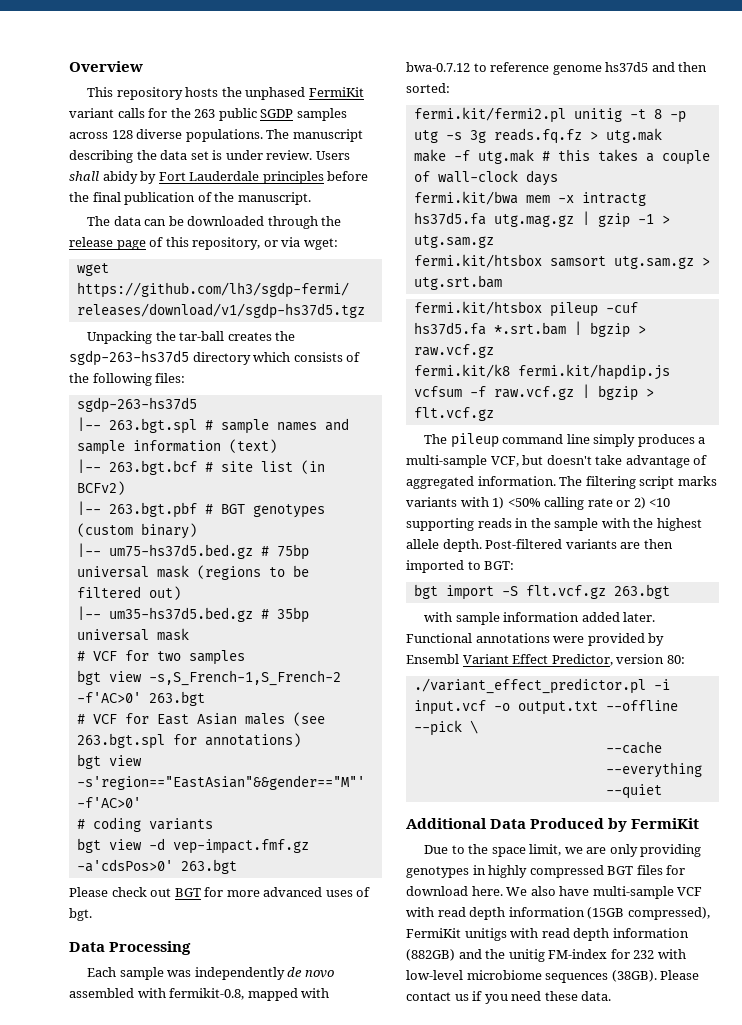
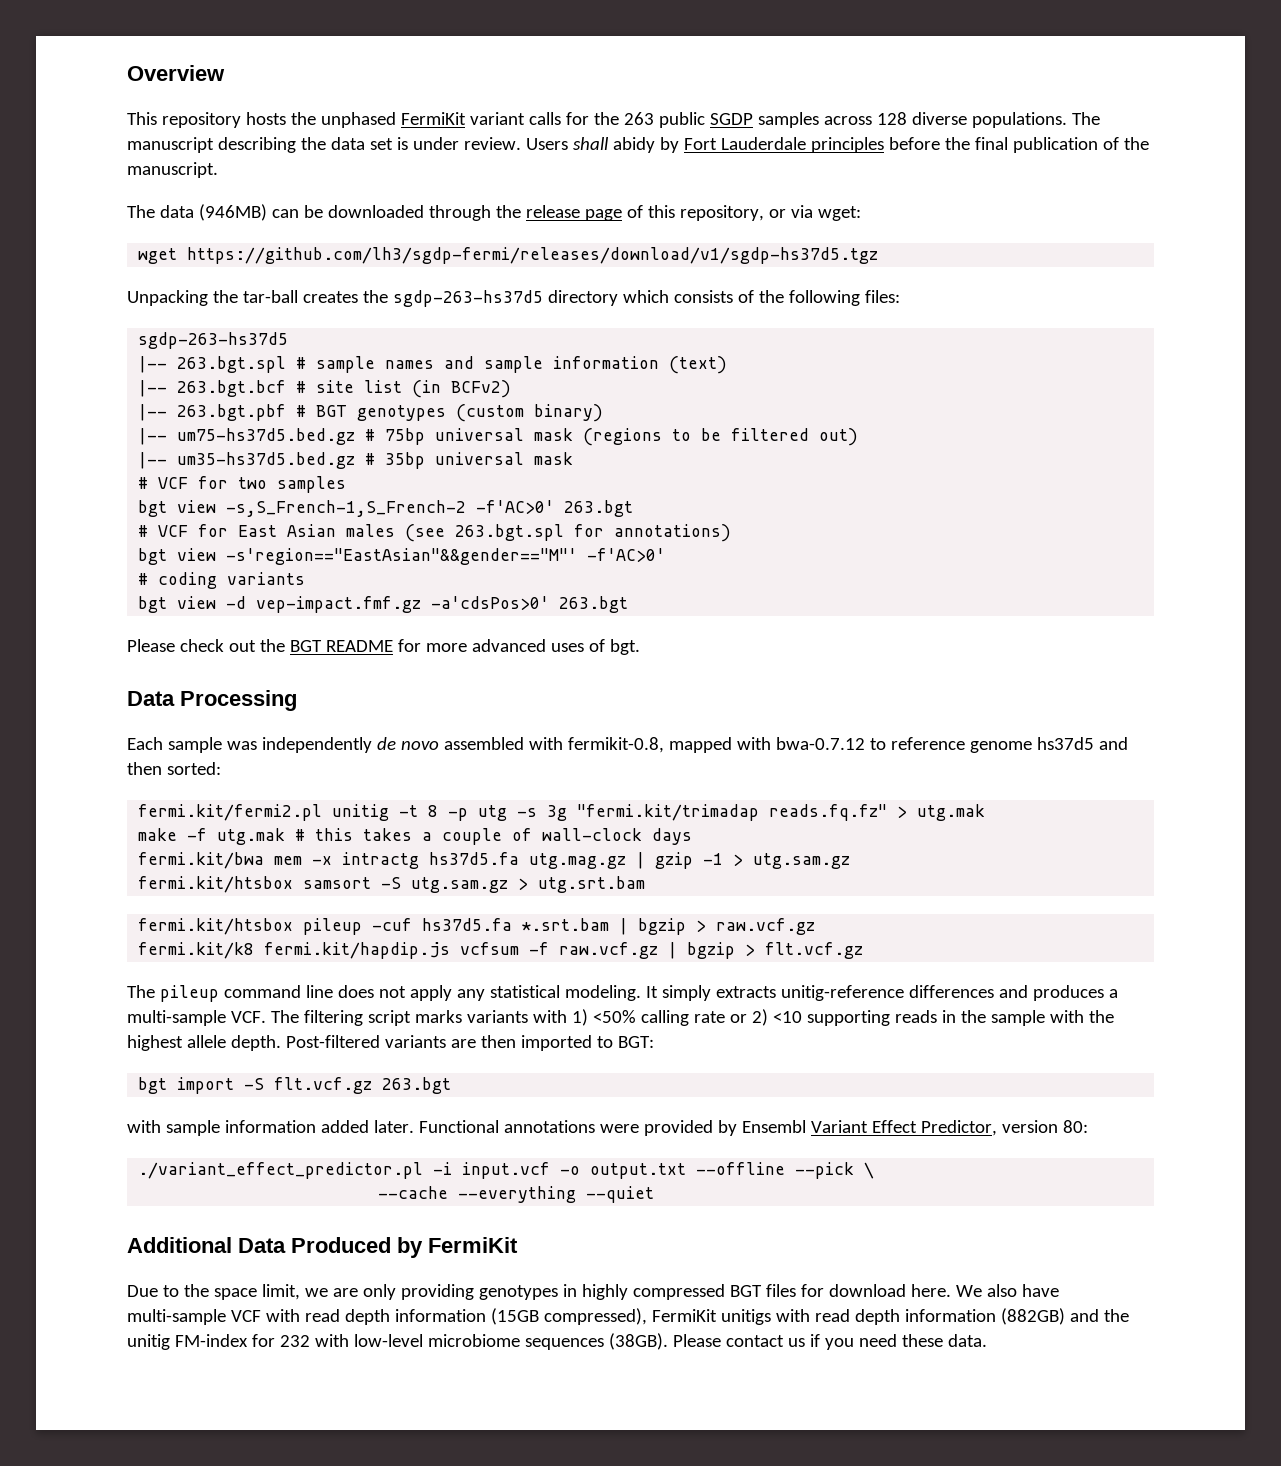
(141, 221) none -> [198,204,267,221] (946MB)
[174,888,201,897] BGT -> [259,639,393,652] the BGT README
[493,128,582,144] reads.fq.fz -> [577,804,888,821] "fermi.kit/trimadap reads.fq.fz"
(606, 261) none -> [381,877,402,889] -S
[593,434,706,447] [406,455,708,468] [406,476,556,489] simply produces a multi-sample VCF, but doesn't take advantage of aggregated information. -> [337,985,1118,1001] [127,1010,266,1026] does not apply any statistical modeling. It simply extracts unitig-reference differences and produces a multi-sample VCF.

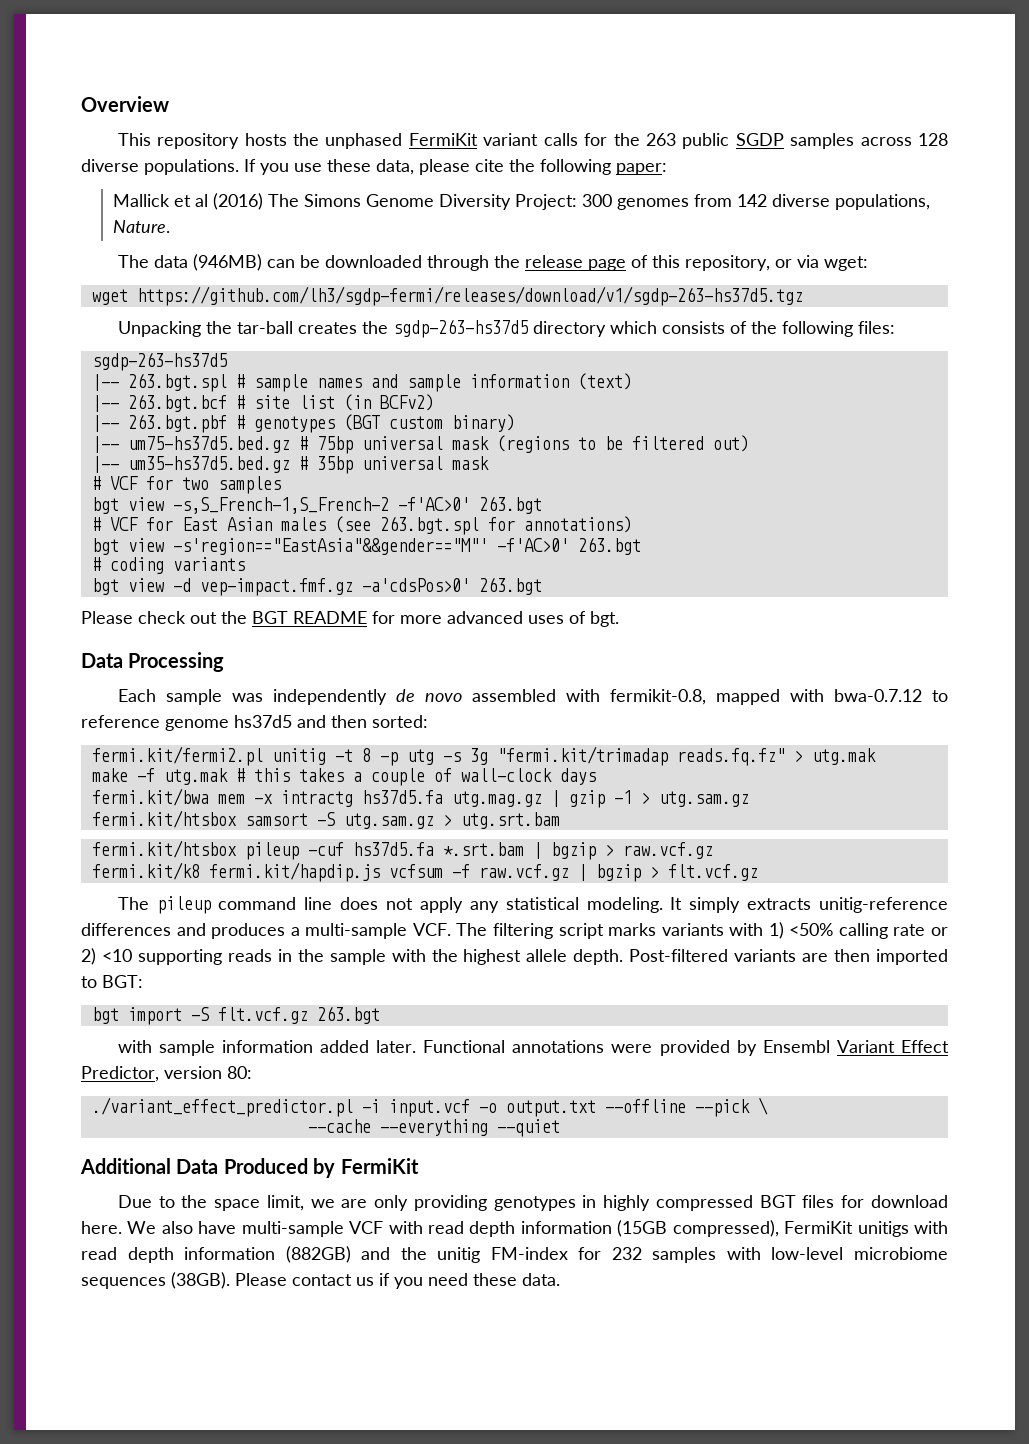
[1071,112,1100,125] [127,137,1149,153] [127,162,218,178] The manuscript describing the data set is under review. Users shall abidy by Fort Lauderdale principles before the final publication of the manuscript. -> [244,159,667,175] [113,193,931,210] [113,220,171,233] If you use these data, please cite the following paper: // Mallick et al (2016) The Simons Genome Diversity Project: 300 genomes from 142 diverse populations, Nature.
[187,247,879,264] https://github.com/lh3/sgdp-fermi/releases/download/v1/sgdp-hs37d5.tgz -> [136,286,803,306] https://github.com/lh3/sgdp-fermi/releases/download/v1/sgdp-263-hs37d5.tgz
[316,404,525,422] BGT genotypes (custom -> [253,414,443,433] genotypes (BGT custom
[226,548,666,565] -s'region=="EastAsian"&&gender=="M"' -f'AC>0' -> [172,537,641,555] -s'region=="EastAsia"&&gender=="M"' -f'AC>0' 263.bgt
(310, 1341) none -> [652,1247,717,1263] samples

